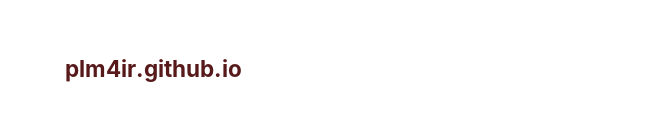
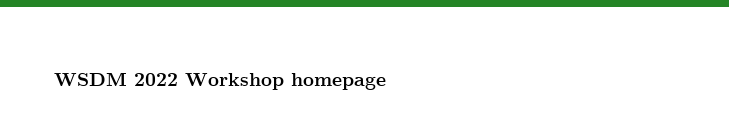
[65,59,242,82] plm4ir.github.io -> [54,72,386,90] WSDM 2022 Workshop homepage

